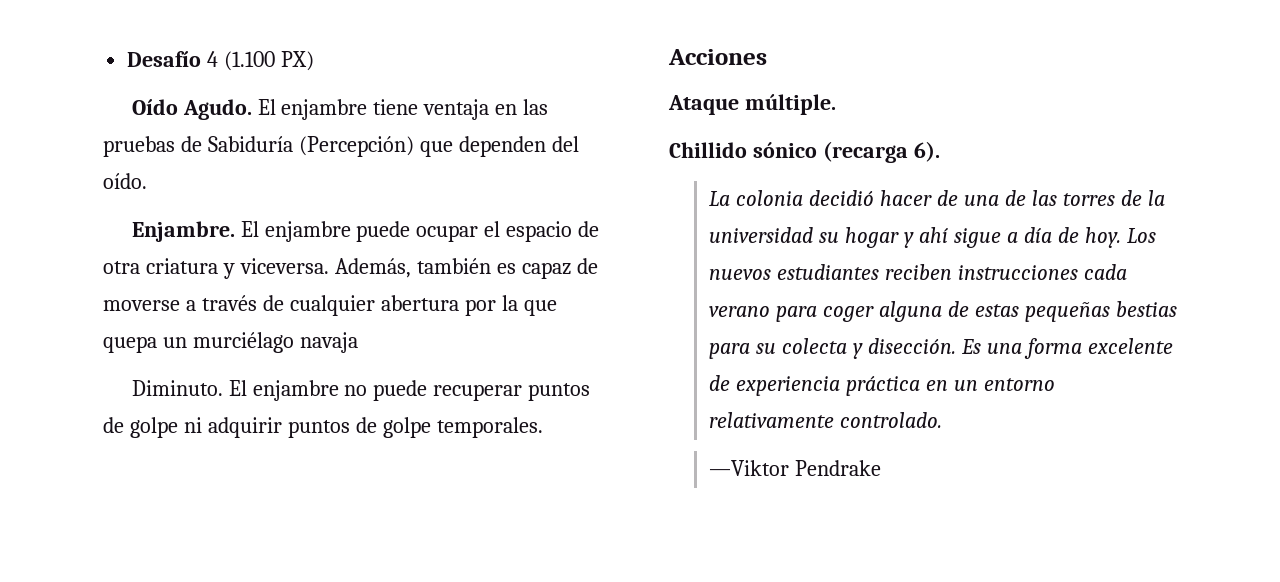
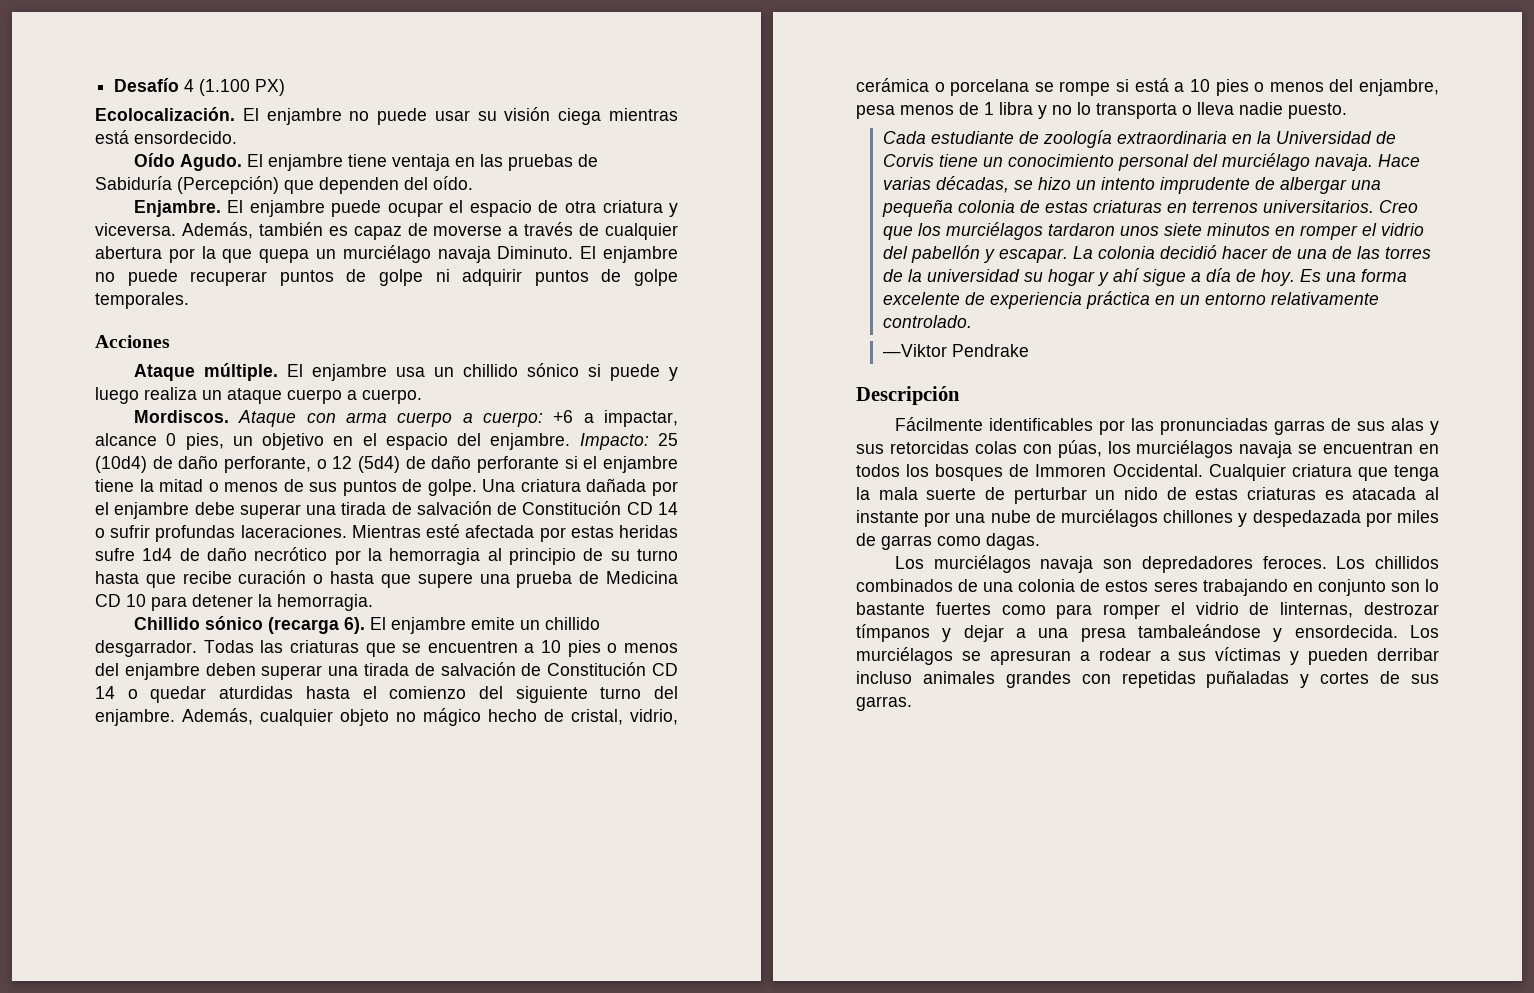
(315, 61) none -> [95,107,678,125] [95,130,237,144] // Ecolocalización. El enjambre no puede usar su visión ciega mientras está ensordecido.
(358, 342) // -> (491, 254) none
[669,141,940,163] // Chillido sónico (recarga 6). // -> [286,363,678,381] [95,387,422,404] [133,410,678,427] [95,433,678,450] [95,455,679,473] [95,478,679,496] [95,501,678,519] [95,524,678,542] [95,547,678,565] [95,570,678,588] [95,594,373,611] [133,616,600,634] [95,640,678,657] [95,662,678,680] [95,686,678,703] [95,708,678,726] [856,78,1440,96] [856,102,1347,119] [882,130,1396,148] [882,153,1420,171] [882,176,1381,194] [881,200,1418,217] [882,222,1424,240] [882,245,1068,263] El enjambre usa un chillido sónico si puede y luego realiza un ataque cuerpo a cuerpo. // Mordiscos. Ataque con arma cuerpo a cuerpo: +6 a impactar, alcance 0 pies, un objetivo en el espacio del enjambre. Impacto: 25 (10d4) de daño perforante, o 12 (5d4) de daño perforante si el enjambre tiene la mitad o menos de sus puntos de golpe. Una criatura dañada por el enjambre debe superar una tirada de salvación de Constitución CD 14 o sufrir profundas laceraciones. Mientras esté afectada por estas heridas sufre 1d4 de daño necrótico por la hemorragia al principio de su turno hasta que recibe curación o hasta que supere una prueba de Medicina CD 10 para detener la hemorragia. // Chillido sónico (recarga 6). El enjambre emite un chillido desgarrador. Todas las criaturas que se encuentren a 10 pies o menos del enjambre deben superar una tirada de salvación de Constitución CD 14 o quedar aturdidas hasta el comienzo del siguiente turno del enjambre. Además, cualquier objeto no mágico hecho de cristal, vidrio, cerámica o porcelana se rompe si está a 10 pies o menos del enjambre, pesa menos de 1 libra y no lo transporta o lleva nadie puesto. // Cada estudiante de zoología extraordinaria en la Universidad de Corvis tiene un conocimiento personal del murciélago navaja. Hace varias décadas, se hizo un intento imprudente de albergar una pequeña colonia de estas criaturas en terrenos universitarios. Creo que los murciélagos tardaron unos siete minutos en romper el vidrio del pabellón y escapar.
[1126,228,1156,243] [709,264,1127,280] [709,301,1177,322] [709,338,956,359] Los nuevos estudiantes reciben instrucciones cada verano para coger alguna de estas pequeñas bestias para su colecta y disección. -> (1295, 277) none
(882, 468) none -> [856,386,960,405] [894,417,1439,435] [856,440,1439,458] [856,464,1439,481] [856,487,1439,504] [856,509,1439,527] [856,533,1040,550] [894,555,1439,573] [856,579,1439,596] [856,602,1439,619] [856,624,1439,642] [856,647,1439,665] [856,670,1439,688] [856,696,912,711] // Descripción // Fácilmente identificables por las pronunciadas garras de sus alas y sus retorcidas colas con púas, los murciélagos navaja se encuentran en todos los bosques de Immoren Occidental. Cualquier criatura que tenga la mala suerte de perturbar un nido de estas criaturas es atacada al instante por una nube de murciélagos chillones y despedazada por miles de garras como dagas. // Los murciélagos navaja son depredadores feroces. Los chillidos combinados de una colonia de estos seres trabajando en conjunto son lo bastante fuertes como para romper el vidrio de linternas, destrozar tímpanos y dejar a una presa tambaleándose y ensordecida. Los murciélagos se apresuran a rodear a sus víctimas y pueden derribar incluso animales grandes con repetidas puñaladas y cortes de sus garras.

